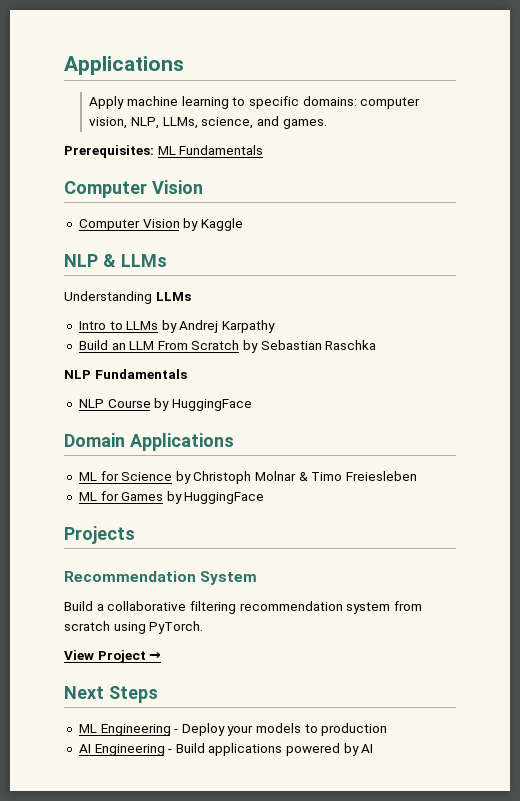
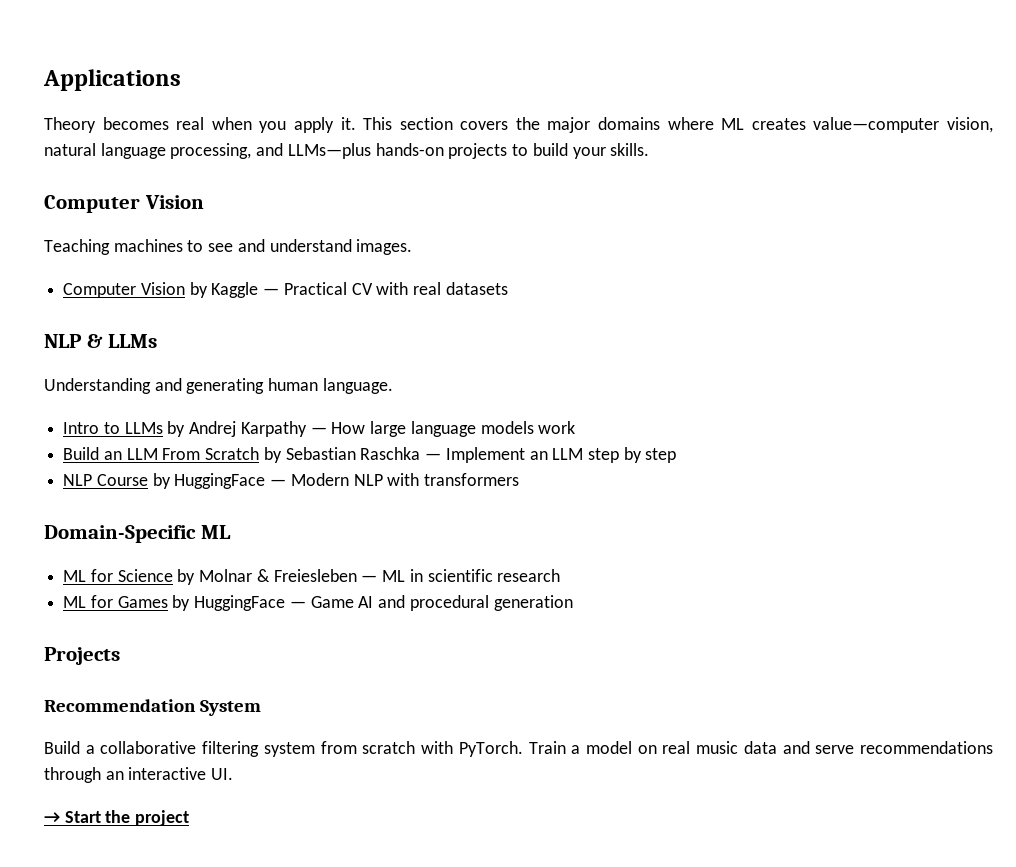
[64,56,184,75] [89,96,421,109] [89,116,327,129] [64,145,264,158] [64,180,203,198] [78,218,243,231] Applications // Apply machine learning to specific domains: computer vision, NLP, LLMs, science, and games. // Prerequisites: ML Fundamentals // Computer Vision // Computer Vision by Kaggle -> [43,69,181,91] [44,117,994,133] [44,143,650,159] [44,195,204,213] [44,239,413,255] [63,282,508,298] Applications // Theory becomes real when you apply it. This section covers the major domains where ML creates value—computer vision, natural language processing, and LLMs—plus hands-on projects to build your skills. // Computer Vision // Teaching machines to see and understand images. // Computer Vision by Kaggle — Practical CV with real datasets
[155,292,191,301] LLMs -> [154,378,393,394] and generating human language.
(276, 326) none -> [310,421,576,437] — How large language models work
[64,369,187,379] [78,398,252,411] [64,433,234,451] // NLP Fundamentals // NLP Course by HuggingFace // Domain Applications -> [425,447,677,463] [63,473,520,489] [44,525,231,543] — Implement an LLM step by step // NLP Course by HuggingFace — Modern NLP with transformers // Domain-Specific ML
[193,471,252,484] Christoph -> (196, 577) none
[311,472,343,481] Timo -> (270, 575) none
(418, 476) none -> [361,569,561,582] — ML in scientific research
(265, 498) none -> [289,595,573,611] — Game AI and procedural generation
[239,601,343,611] recommendation -> (260, 749) none
[113,622,146,634] using -> [421,741,454,754] with
[64,650,162,663] [64,686,158,703] [78,723,388,736] [78,743,374,756] // View Project → // Next Steps // ML Engineering - Deploy your models to production // AI Engineering - Build applications powered by AI -> [528,741,993,754] [44,767,234,783] [44,810,190,826] Train a model on real music data and serve recommendations through an interactive UI. // → Start the project

